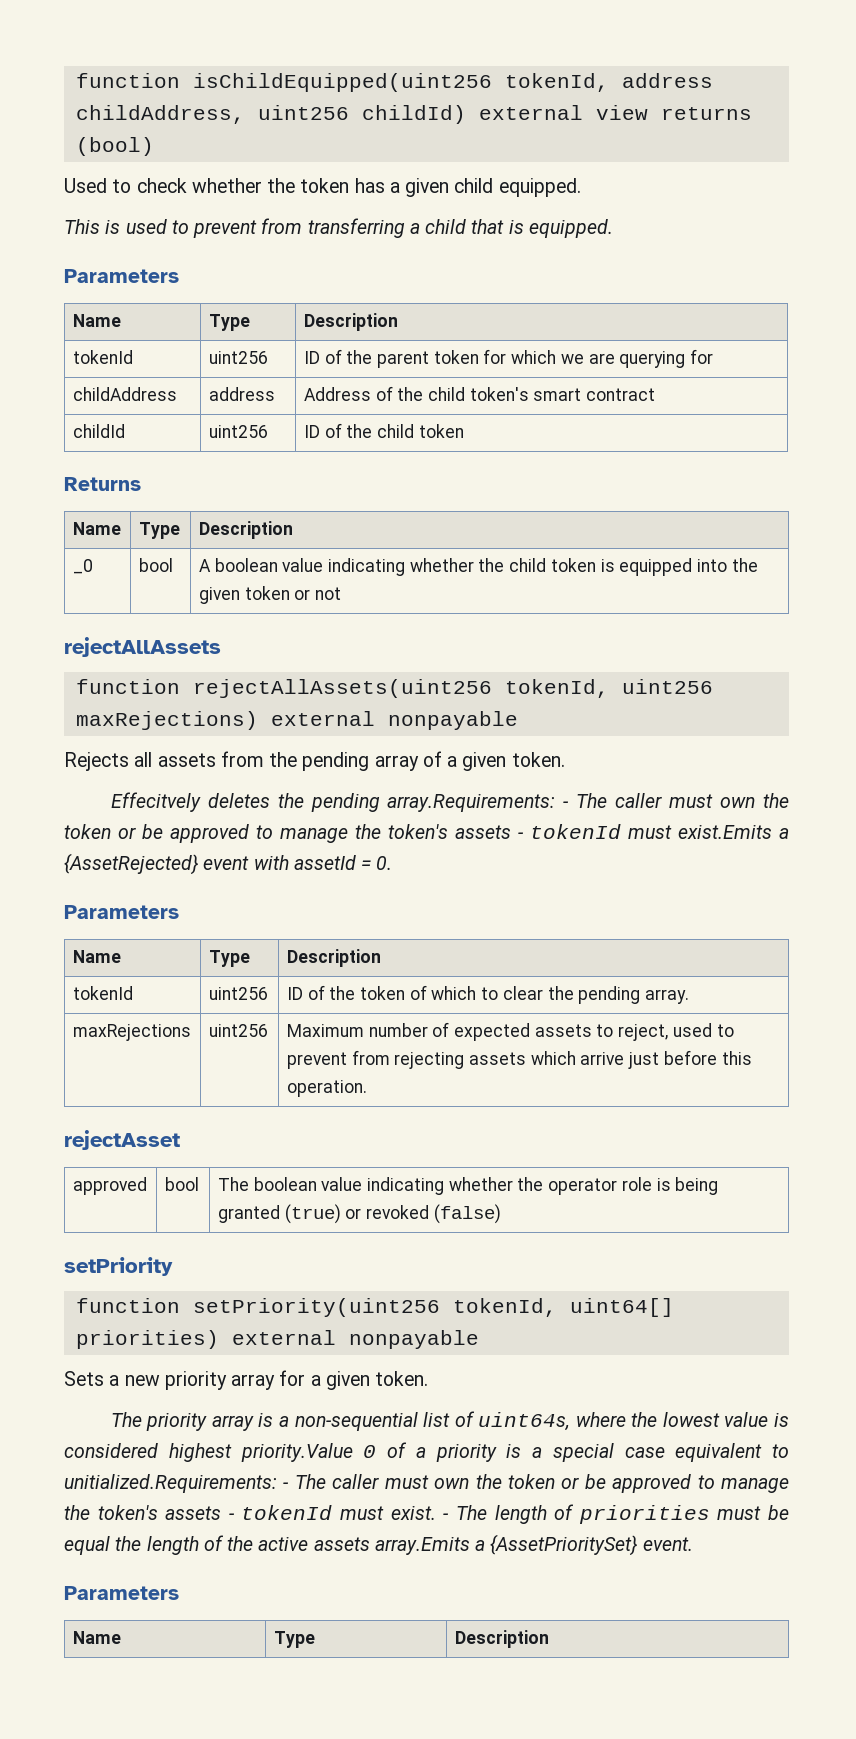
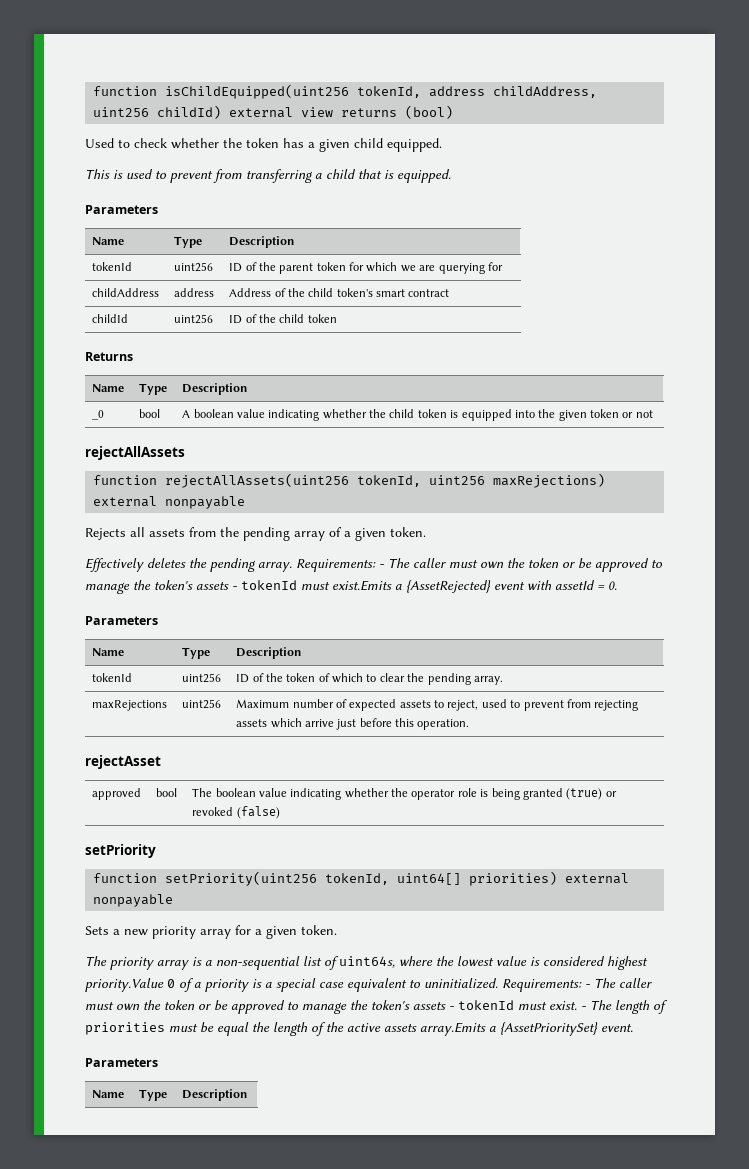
[110,792,201,812] Effecitvely -> [85,558,144,572] Effectively
[387,794,556,812] array.Requirements: -> [258,559,376,572] array. Requirements:
[64,1474,277,1493] unitialized.Requirements: -> [424,978,582,992] uninitialized. Requirements:

